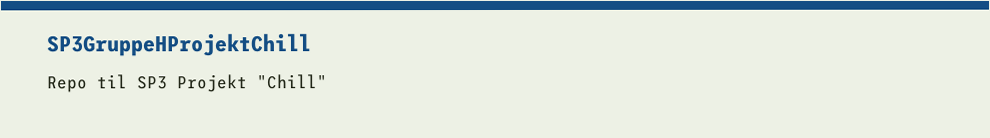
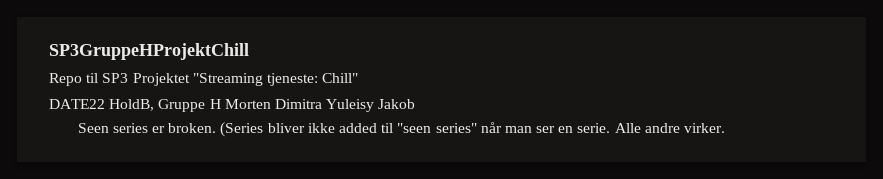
[177,74,328,93] Projekt "Chill" -> [132,73,359,86] [49,99,416,112] [77,122,726,137] Projektet "Streaming tjeneste: Chill" // DATE22 HoldB, Gruppe H Morten Dimitra Yuleisy Jakob // Seen series er broken. (Series bliver ikke added til "seen series" når man ser en serie. Alle andre virker.

